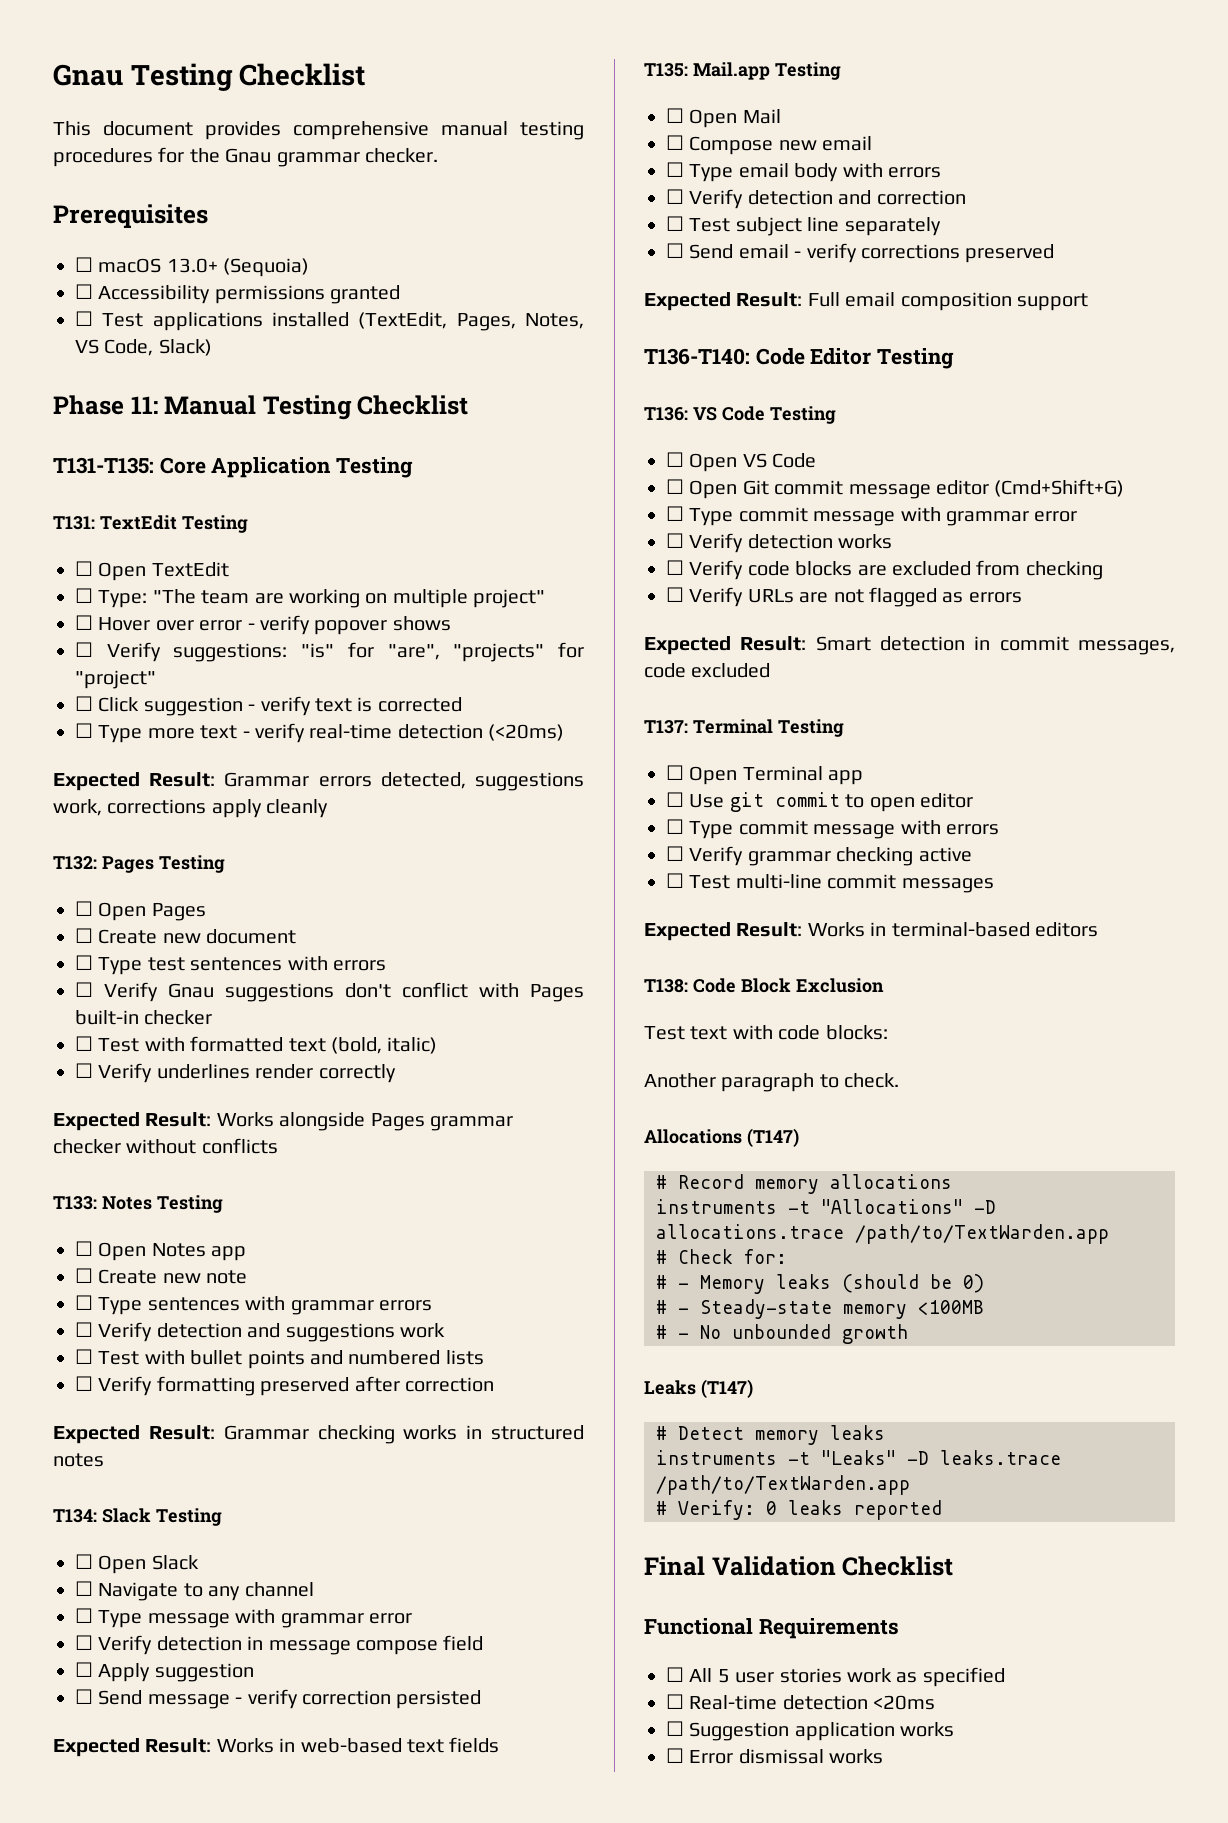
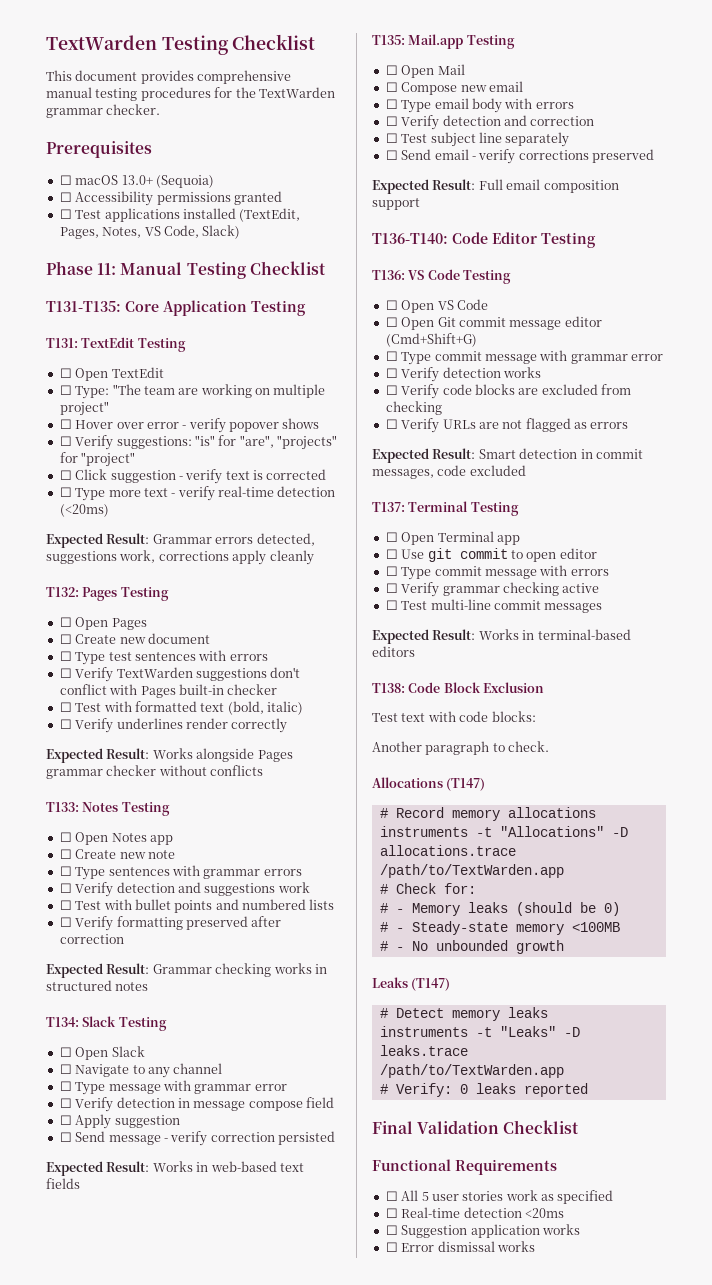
[53,64,123,86] Gnau -> [46,35,157,50] TextWarden
[225,148,272,163] Gnau -> [258,87,335,98] TextWarden
[168,983,214,998] Gnau -> [116,667,193,678] TextWarden

